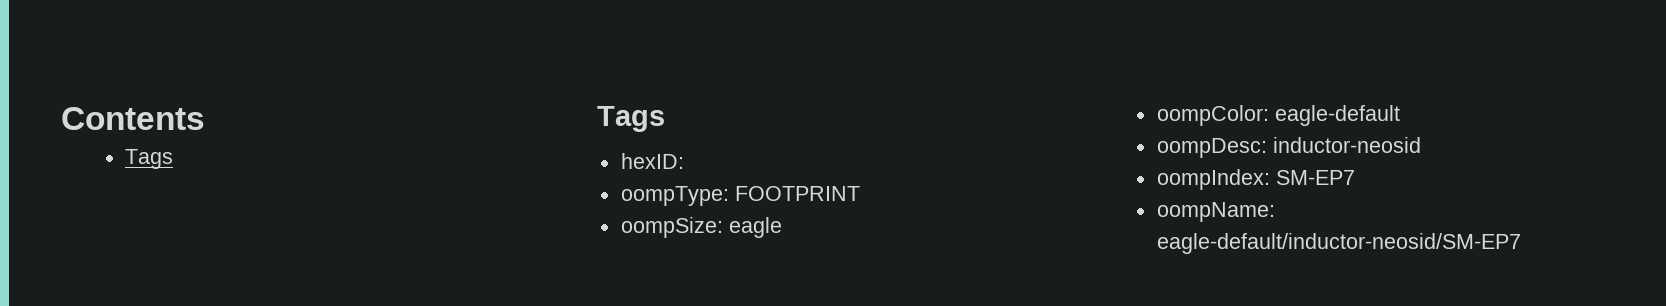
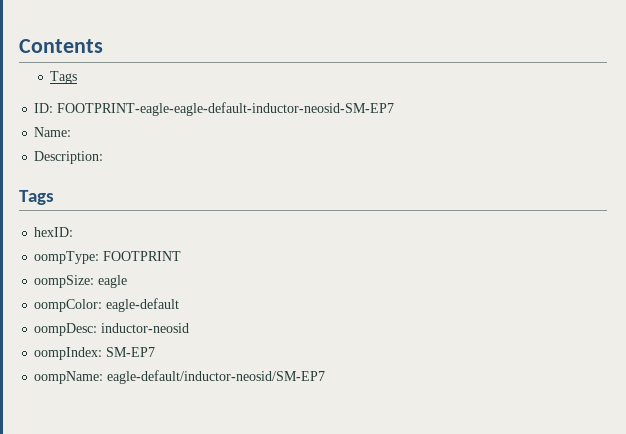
(174, 159) none -> [34,102,395,116] [34,127,72,137] [34,151,104,164] // ID: FOOTPRINT-eagle-eagle-default-inductor-neosid-SM-EP7 // Name: // Description:

